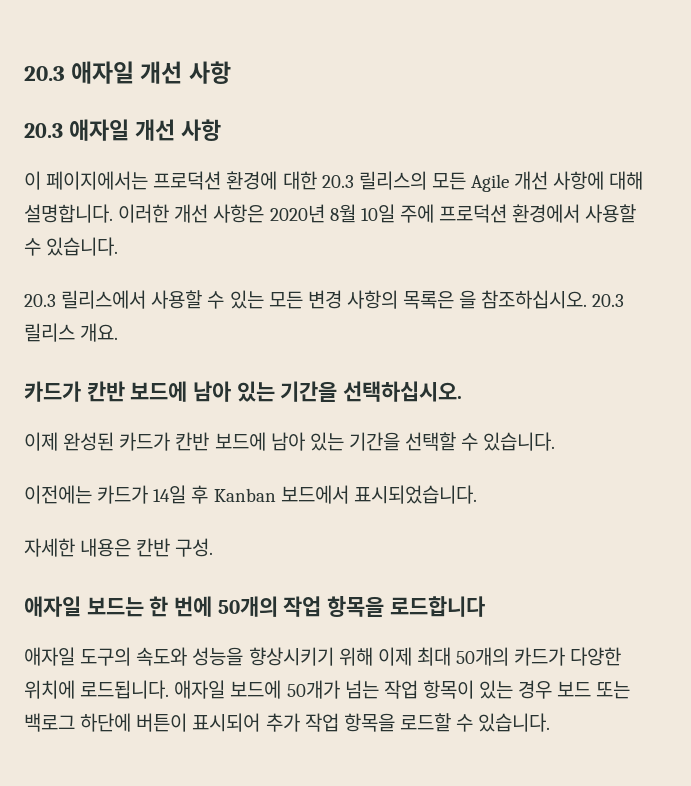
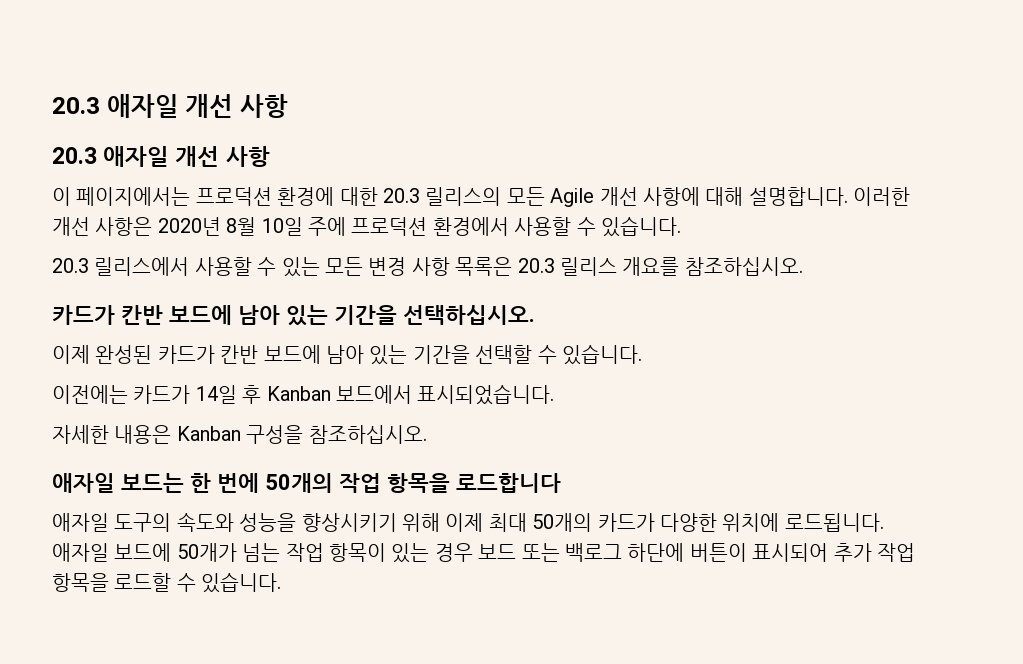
[346,290,625,309] [24,323,119,342] 사항의 목록은 을 참조하십시오. 20.3 릴리스 개요. -> [411,257,803,276] 사항 목록은 20.3 릴리스 개요를 참조하십시오.
[136,538,214,557] 칸반 구성. -> [176,425,427,444] Kanban 구성을 참조하십시오.

